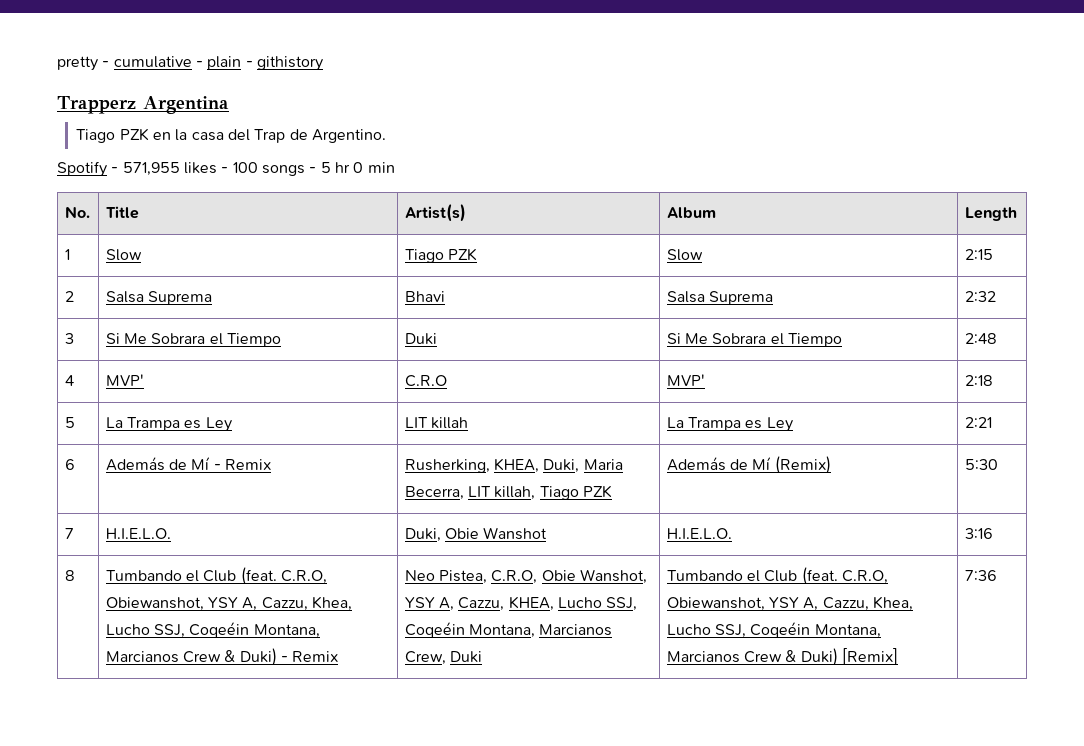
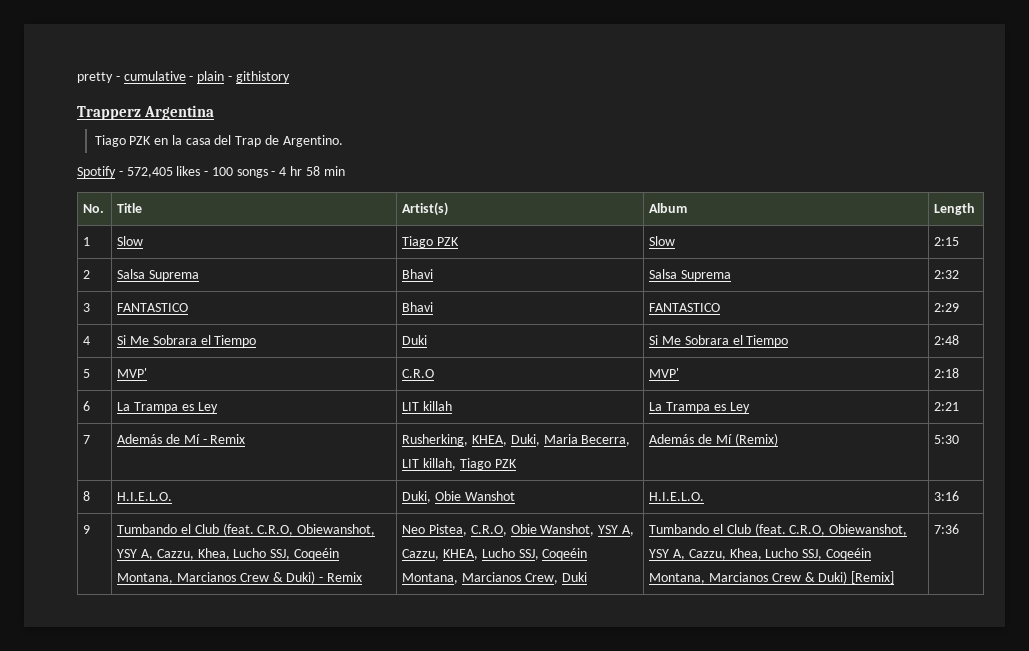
[122,162,180,176] 571,955 -> [126,167,173,178] 572,405
[320,162,364,173] 5 hr 0 -> [279,166,320,176] 4 hr 58
(74, 338) none -> [117,303,189,312] [402,302,434,312] [649,303,721,312] [934,303,960,312] [83,336,91,345] | FANTASTICO | Bhavi | FANTASTICO | 2:29 // 4
[64,375,74,386] 4 -> [83,369,91,378] 5
[64,417,75,428] 5 -> [83,401,91,411] 6
[64,459,75,470] 6 -> [83,435,91,444] 7
[64,528,74,539] 7 -> [83,491,91,501] 8
[64,570,75,581] 8 -> [83,525,91,534] 9

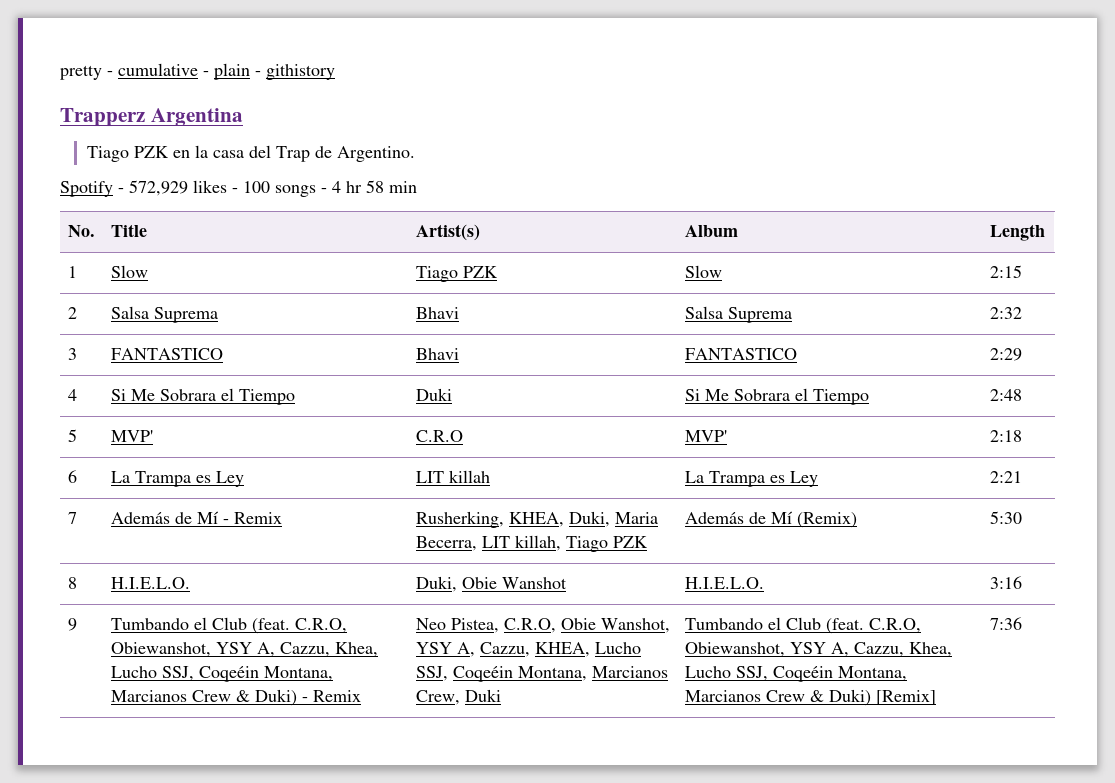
[126,167,173,178] 572,405 -> [129,180,188,196] 572,929

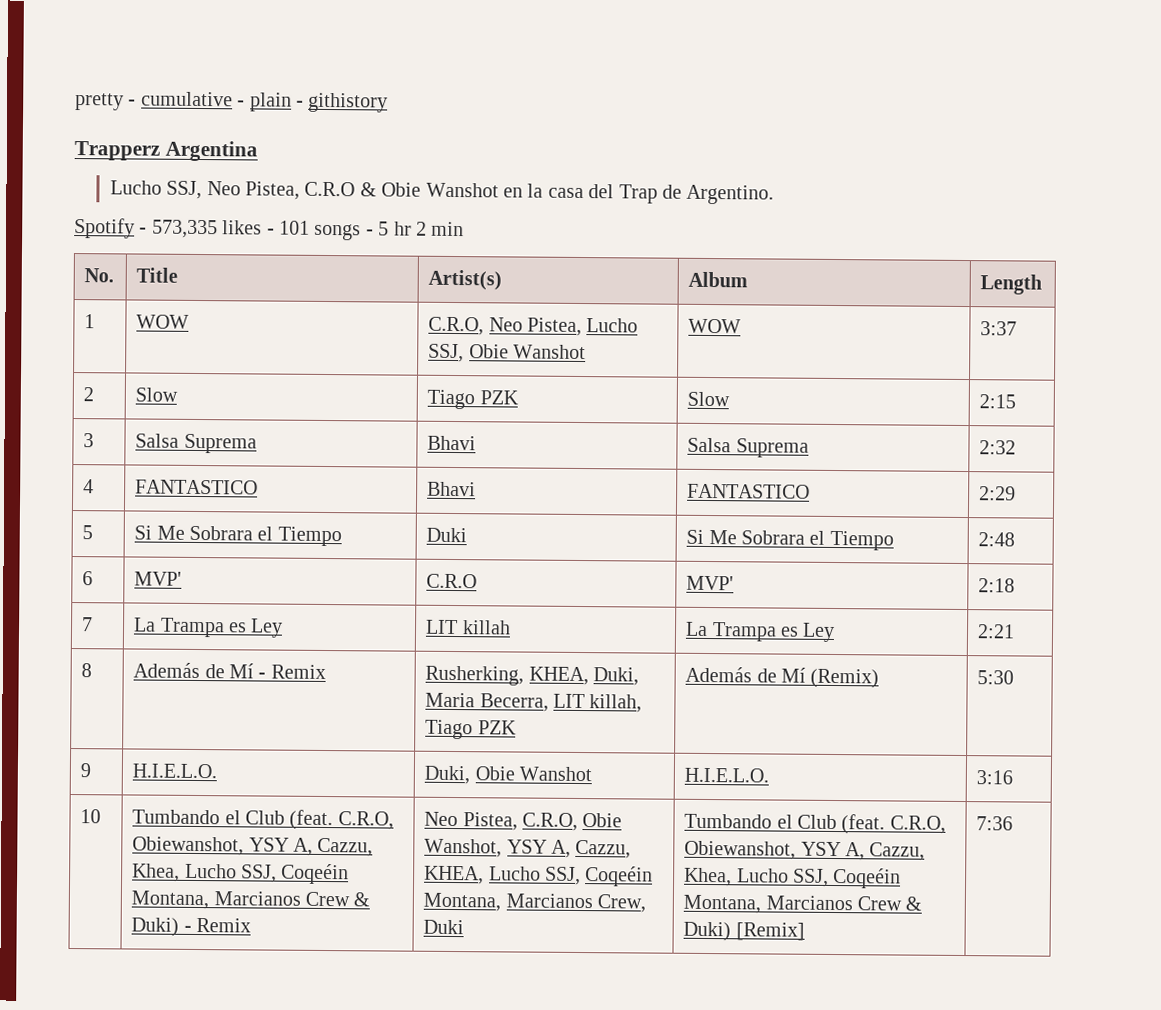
[87,146,170,162] Tiago PZK -> [109,180,499,200] Lucho SSJ, Neo Pistea, C.R.O & Obie Wanshot
[129,180,188,196] 572,929 -> [151,219,218,239] 573,335
[243,181,270,193] 100 -> [279,220,310,235] 101
[332,180,384,193] 4 hr 58 -> [378,221,427,236] 5 hr 2
(77, 272) none -> [136,314,190,329] [428,316,639,337] [428,343,586,363] [688,318,742,334] [980,321,1018,336] [83,387,95,402] | WOW | C.R.O, Neo Pistea, Lucho SSJ, Obie Wanshot | WOW | 3:37 // 2
[67,307,77,319] 2 -> [83,433,95,448] 3
[67,348,77,360] 3 -> [83,479,95,494] 4
[67,389,77,401] 4 -> [82,525,94,540] 5
[67,429,77,442] 5 -> [82,571,94,586] 6
[67,470,77,483] 6 -> [81,617,94,632] 7
[67,512,77,524] 7 -> [81,663,93,678] 8
[67,577,77,589] 8 -> [80,763,92,778] 9
[67,618,77,631] 9 -> [80,809,102,824] 10

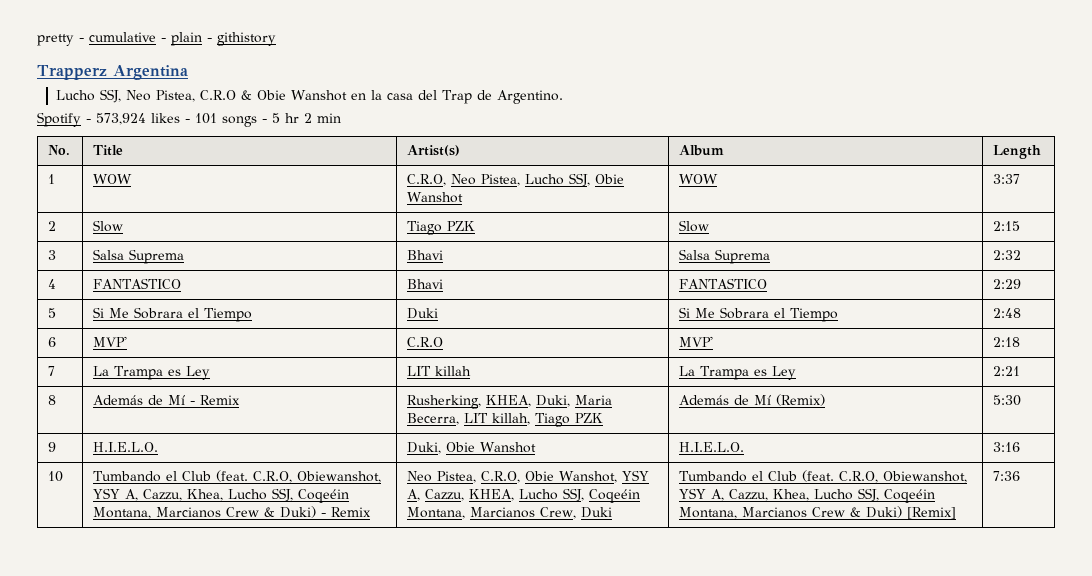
[151,219,218,239] 573,335 -> [96,113,146,125] 573,924

